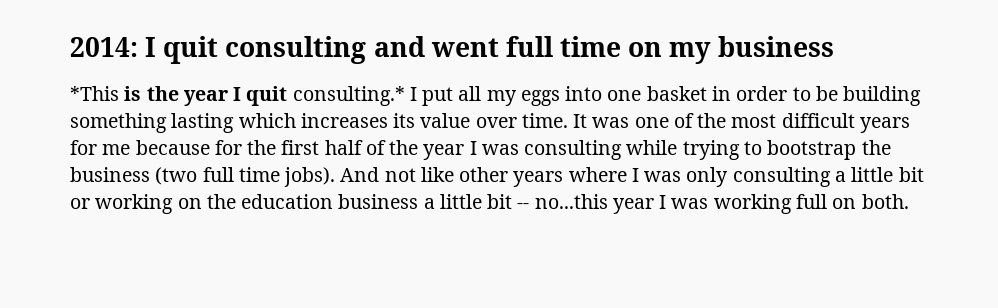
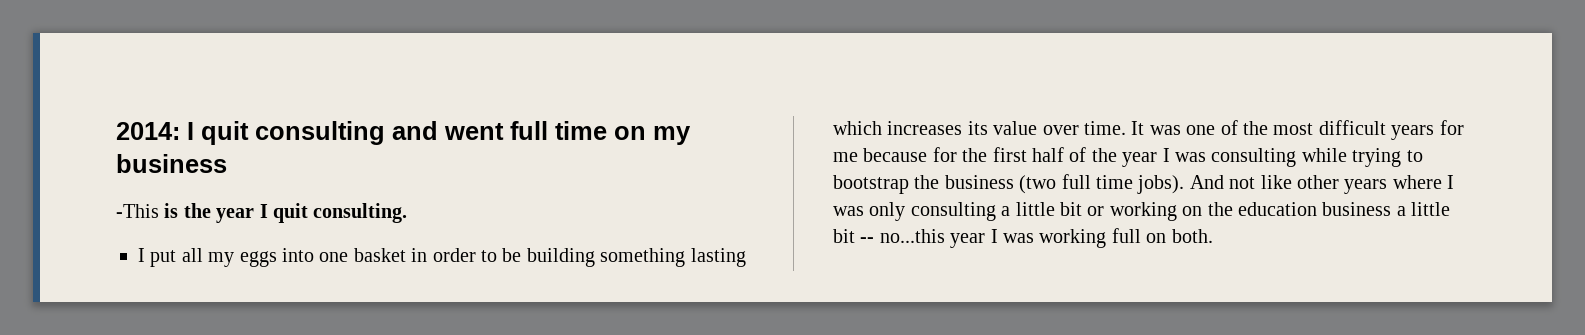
[70,86,119,101] *This -> [116,204,159,218] -This
[292,86,405,106] consulting.* -> [313,203,408,223] consulting. //

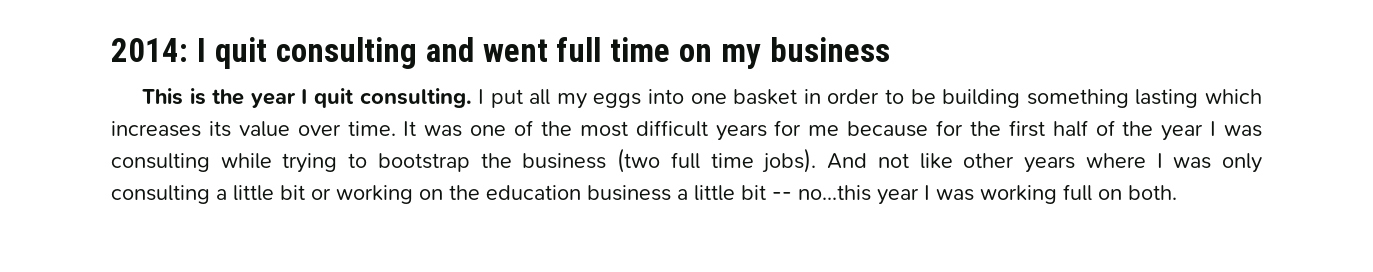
[116,204,159,218] -This -> [141,88,183,105] This
(408, 213) // -> (472, 98) none

